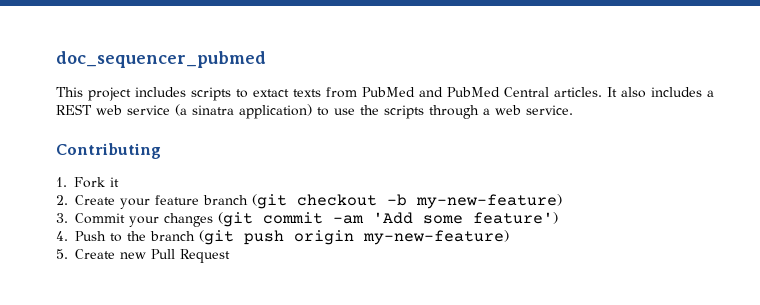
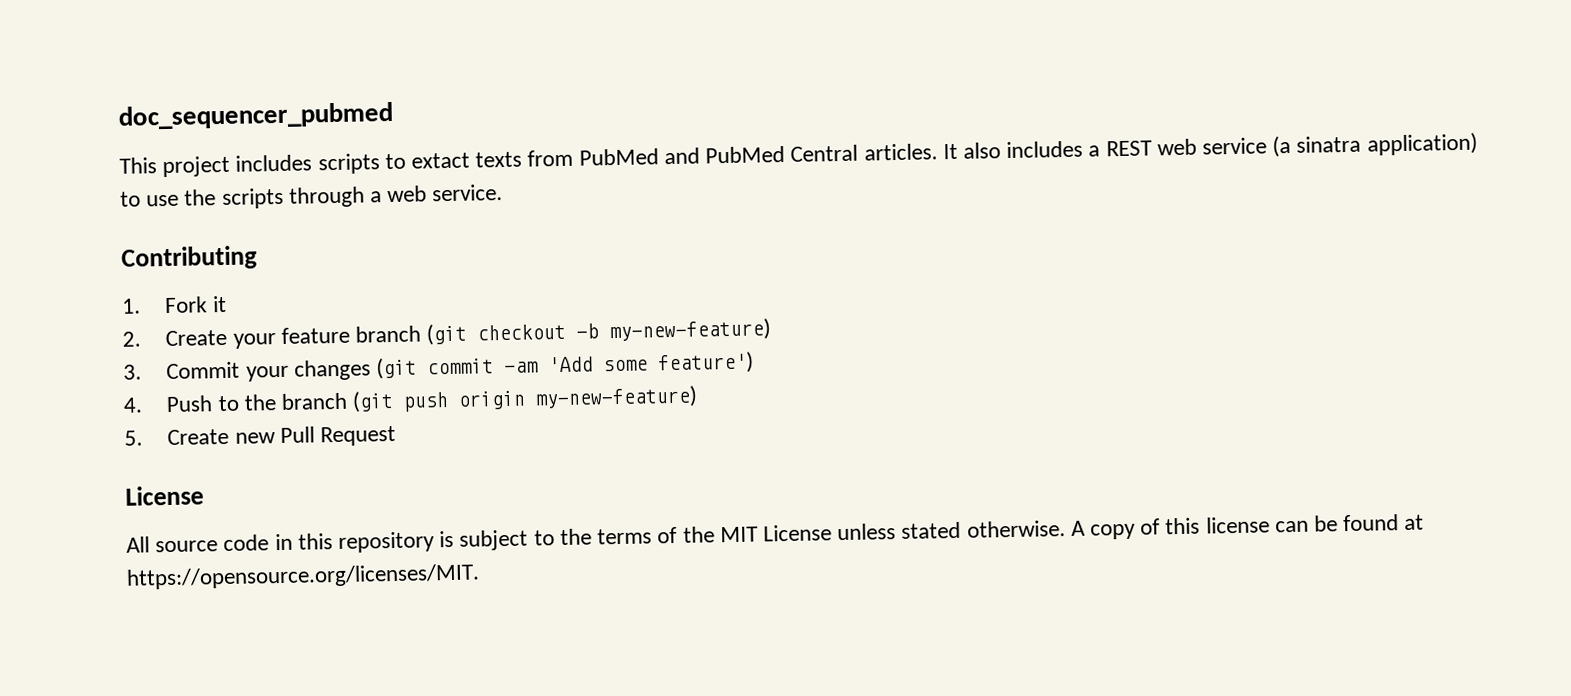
(230, 256) none -> [125,485,204,506] [126,514,1425,553] [126,563,480,590] // License // All source code in this repository is subject to the terms of the MIT License unless stated otherwise. A copy of this license can be found at https://opensource.org/licenses/MIT.

